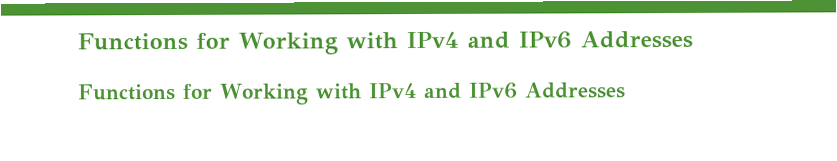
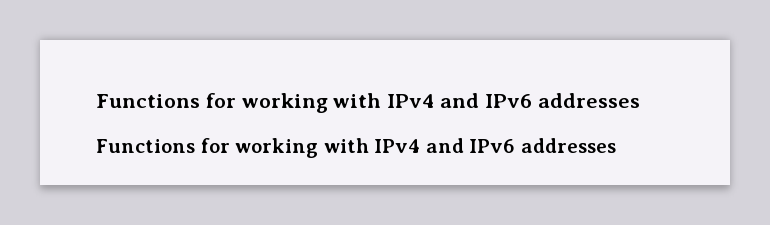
[77,30,693,55] [78,82,626,105] Functions for Working with IPv4 and IPv6 Addresses // Functions for Working with IPv4 and IPv6 Addresses -> [96,93,640,113] [96,138,616,158] Functions for working with IPv4 and IPv6 addresses // Functions for working with IPv4 and IPv6 addresses

